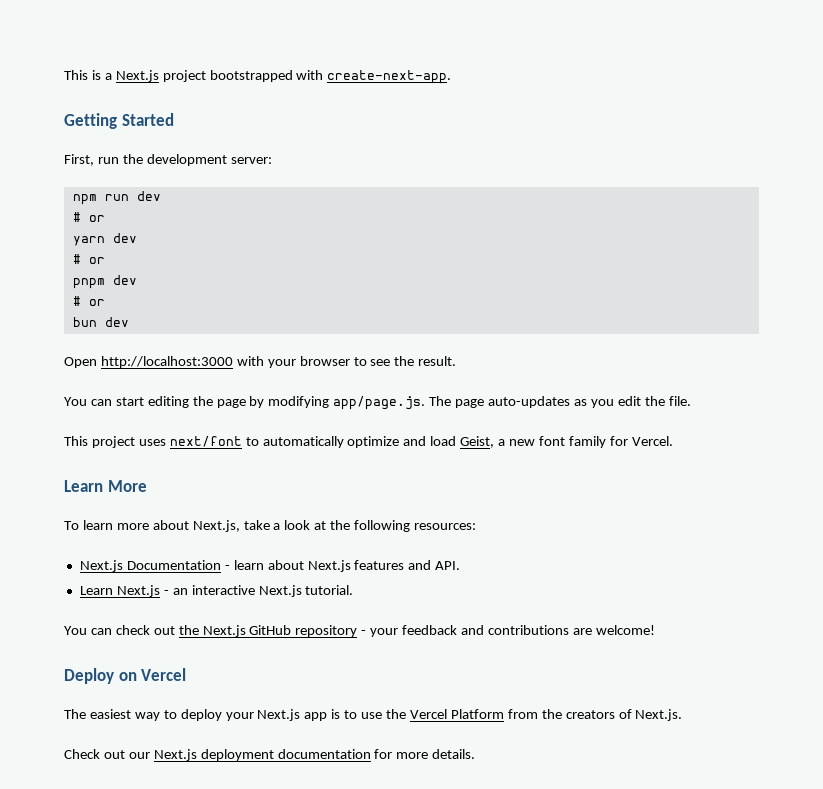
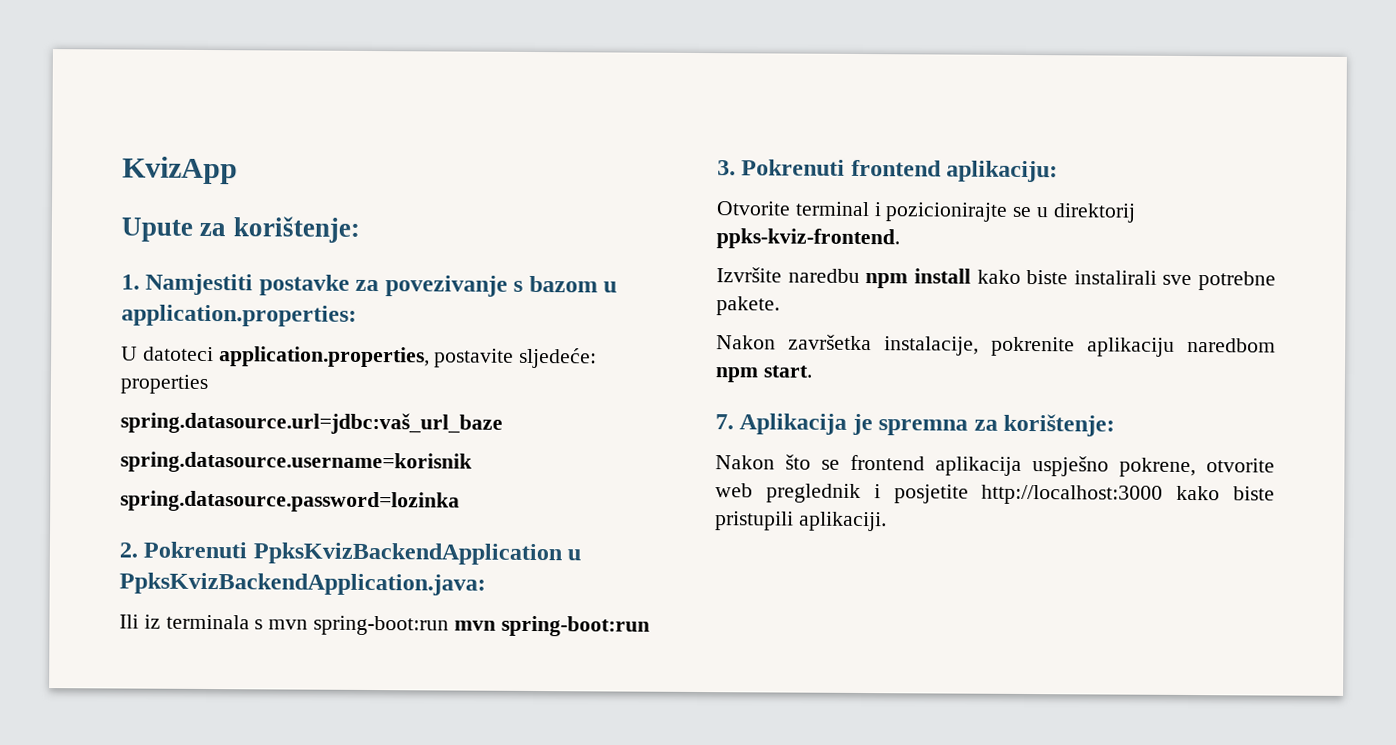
[64,70,452,84] [64,113,174,129] [64,154,272,166] [72,191,161,205] [72,212,105,222] [72,233,137,246] [72,254,105,264] [72,275,137,289] [72,296,105,306] [72,317,129,327] [64,356,457,368] [64,396,691,410] [64,436,673,448] [64,480,147,492] [64,520,477,532] [79,560,461,572] [79,585,354,597] [64,625,655,637] [64,668,187,684] [64,709,683,721] [64,749,476,761] This is a Next.js project bootstrapped with create-next-app. // Getting Started // First, run the development server: // npm run dev // # or // yarn dev // # or // pnpm dev // # or // bun dev // Open http://localhost:3000 with your browser to see the result. // You can start editing the page by modifying app/page.js. The page auto-updates as you edit the file. // This project uses next/font to automatically optimize and load Geist, a new font family for Vercel. // Learn More // To learn more about Next.js, take a look at the following resources: // Next.js Documentation - learn about Next.js features and API. // Learn Next.js - an interactive Next.js tutorial. // You can check out the Next.js GitHub repository - your feedback and contributions are welcome! // Deploy on Vercel // The easiest way to deploy your Next.js app is to use the Vercel Platform from the creators of Next.js. // Check out our Next.js deployment documentation for more details. -> [122,156,238,185] [121,216,360,243] [121,273,618,297] [121,304,357,327] [121,346,598,369] [120,374,208,395] [120,411,503,435] [120,451,472,474] [120,490,460,513] [119,541,582,566] [119,572,486,596] [119,614,650,637] [717,159,1059,183] [716,201,1136,223] [716,228,900,250] [716,267,1276,291] [716,296,780,316] [716,334,1276,357] [715,365,813,383] [715,413,1116,437] [715,454,1275,478] [715,483,1275,505] [715,511,887,532] KvizApp // Upute za korištenje: // 1. Namjestiti postavke za povezivanje s bazom u application.properties: // U datoteci application.properties, postavite sljedeće: properties // spring.datasource.url=jdbc:vaš_url_baze // spring.datasource.username=korisnik // spring.datasource.password=lozinka // 2. Pokrenuti PpksKvizBackendApplication u PpksKvizBackendApplication.java: // Ili iz terminala s mvn spring-boot:run mvn spring-boot:run // 3. Pokrenuti frontend aplikaciju: // Otvorite terminal i pozicionirajte se u direktorij ppks-kviz-frontend. // Izvršite naredbu npm install kako biste instalirali sve potrebne pakete. // Nakon završetka instalacije, pokrenite aplikaciju naredbom npm start. // 7. Aplikacija je spremna za korištenje: // Nakon što se frontend aplikacija uspješno pokrene, otvorite web preglednik i posjetite http://localhost:3000 kako biste pristupili aplikaciji.

